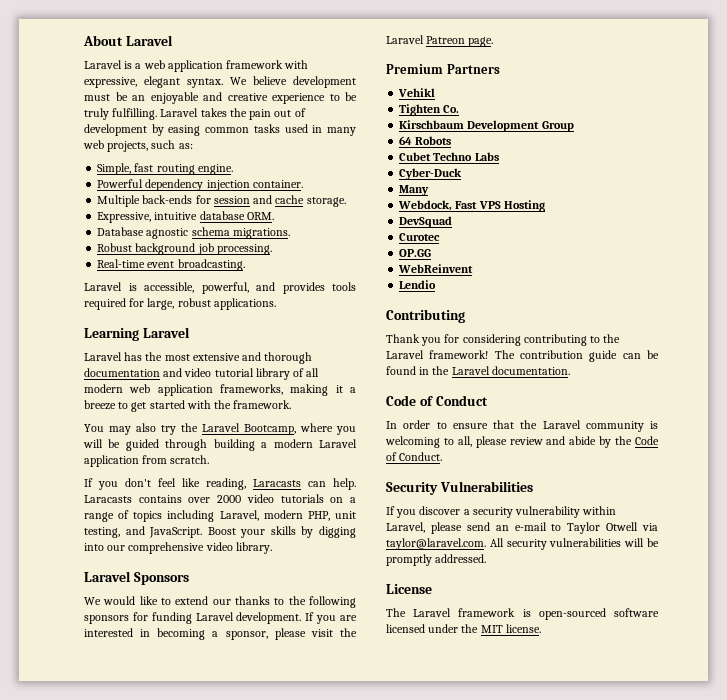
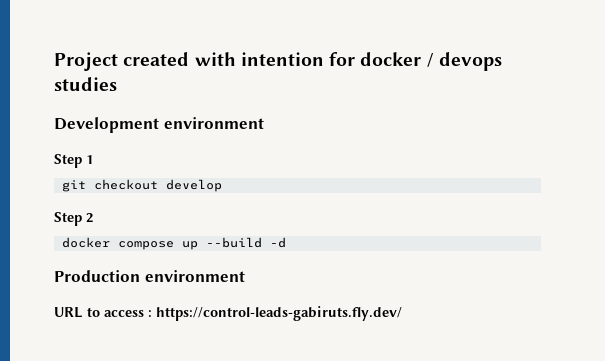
[83,35,173,46] [84,60,309,72] [84,76,356,88] [84,92,357,104] [84,108,306,120] [84,124,356,136] [83,140,193,152] [97,163,233,175] [97,179,303,191] [97,195,346,207] [97,211,274,223] [97,227,290,239] [97,243,272,255] [97,259,245,271] [84,282,356,294] [84,298,276,310] [84,327,190,341] [84,352,313,364] [84,368,320,380] [84,384,357,396] [84,400,292,412] [84,423,356,435] [83,439,357,451] [84,455,210,467] [84,478,356,490] [84,494,357,503] [84,510,356,522] [84,526,357,538] [84,542,272,554] [84,571,189,585] [84,596,356,608] [84,612,357,624] [84,628,357,640] [386,35,494,47] [386,64,500,74] [398,88,436,97] [399,104,460,116] [399,120,574,132] [399,136,452,145] [399,152,499,161] [399,168,463,180] [399,185,430,196] [398,200,545,212] [399,216,453,228] [399,233,441,241] [399,249,432,257] [398,264,474,273] [399,280,437,289] [386,309,465,323] [386,334,621,346] [386,350,659,362] [386,366,570,375] [386,395,488,406] [386,420,658,432] [385,436,659,448] [386,452,443,461] [386,481,533,495] [386,506,617,518] [386,522,658,534] [386,538,659,550] [386,554,487,566] [386,584,432,594] [386,608,659,620] [386,624,541,633] About Laravel // Laravel is a web application framework with expressive, elegant syntax. We believe development must be an enjoyable and creative experience to be truly fulfilling. Laravel takes the pain out of development by easing common tasks used in many web projects, such as: // Simple, fast routing engine. // Powerful dependency injection container. // Multiple back-ends for session and cache storage. // Expressive, intuitive database ORM. // Database agnostic schema migrations. // Robust background job processing. // Real-time event broadcasting. // Laravel is accessible, powerful, and provides tools required for large, robust applications. // Learning Laravel // Laravel has the most extensive and thorough documentation and video tutorial library of all modern web application frameworks, making it a breeze to get started with the framework. // You may also try the Laravel Bootcamp, where you will be guided through building a modern Laravel application from scratch. // If you don't feel like reading, Laracasts can help. Laracasts contains over 2000 video tutorials on a range of topics including Laravel, modern PHP, unit testing, and JavaScript. Boost your skills by digging into our comprehensive video library. // Laravel Sponsors // We would like to extend our thanks to the following sponsors for funding Laravel development. If you are interested in becoming a sponsor, please visit the Laravel Patreon page. // Premium Partners // Vehikl // Tighten Co. // Kirschbaum Development Group // 64 Robots // Cubet Techno Labs // Cyber-Duck // Many // Webdock, Fast VPS Hosting // DevSquad // Curotec // OP.GG // WebReinvent // Lendio // Contributing // Thank you for considering contributing to the Laravel framework! The contribution guide can be found in the Laravel documentation. // Code of Conduct // In order to ensure that the Laravel community is welcoming to all, please review and abide by the Code of Conduct. // Security Vulnerabilities // If you discover a security vulnerability within Laravel, please send an e-mail to Taylor Otwell via taylor@laravel.com. All security vulnerabilities will be promptly addressed. // License // The Laravel framework is open-sourced software licensed under the MIT license. -> [54,52,502,71] [54,77,117,91] [54,117,264,133] [54,154,93,168] [61,179,222,192] [54,212,93,226] [61,237,286,250] [54,270,245,282] [54,306,402,321] Project created with intention for docker / devops studies // Development environment // Step 1 // git checkout develop // Step 2 // docker compose up --build -d // Production environment // URL to access : https://control-leads-gabiruts.fly.dev/

